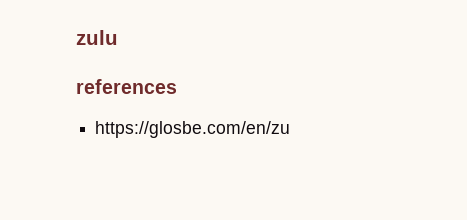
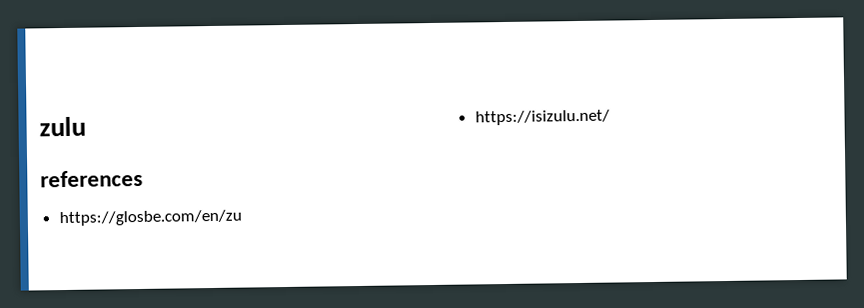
(291, 129) none -> [474,109,610,126] // https://isizulu.net/

